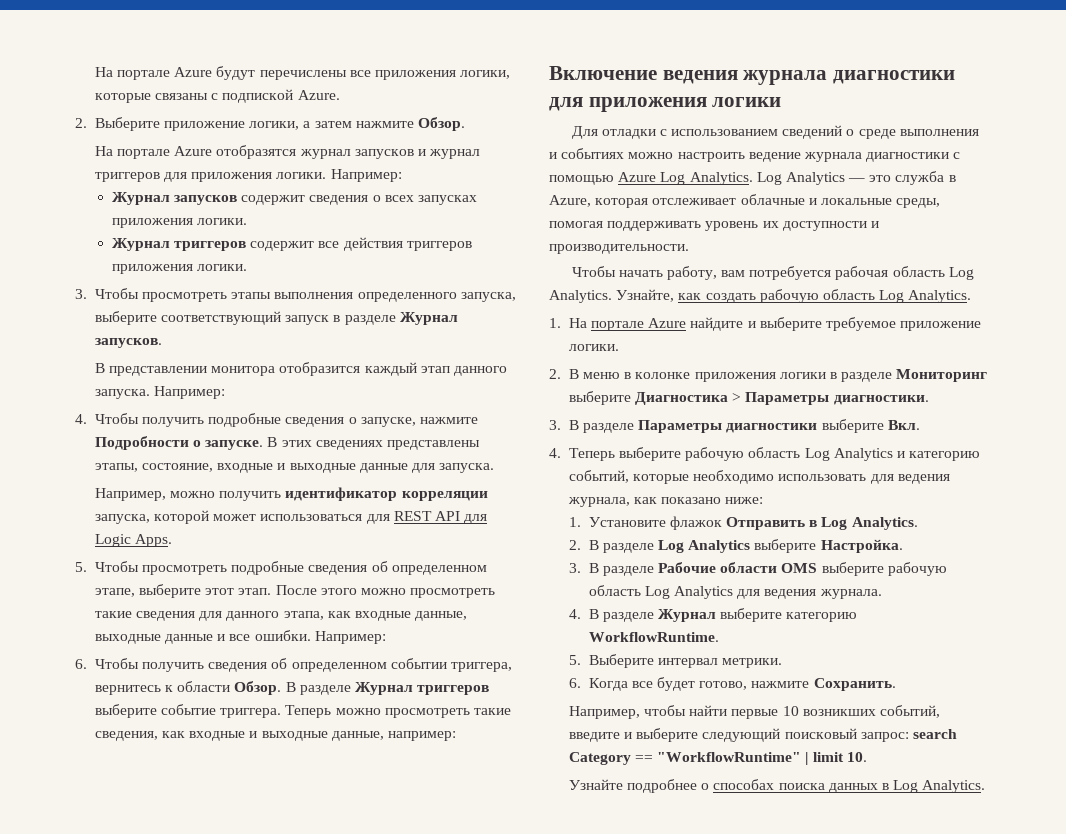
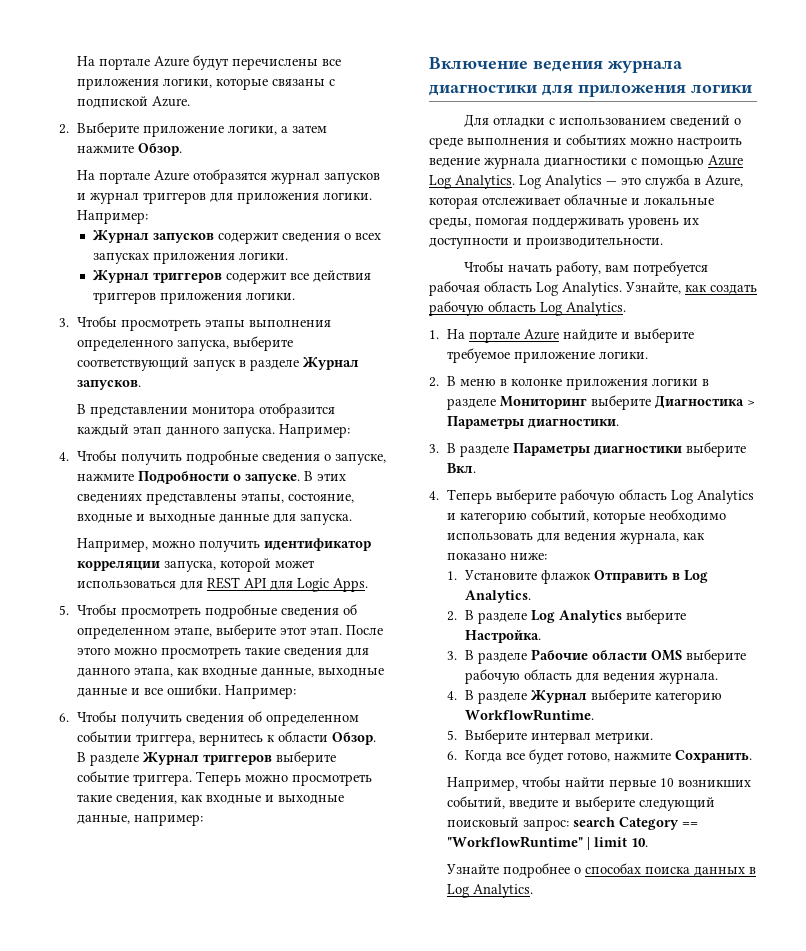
[644,586,734,599] Log Analytics -> (573, 674) none

